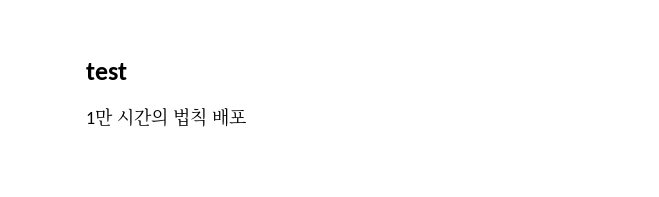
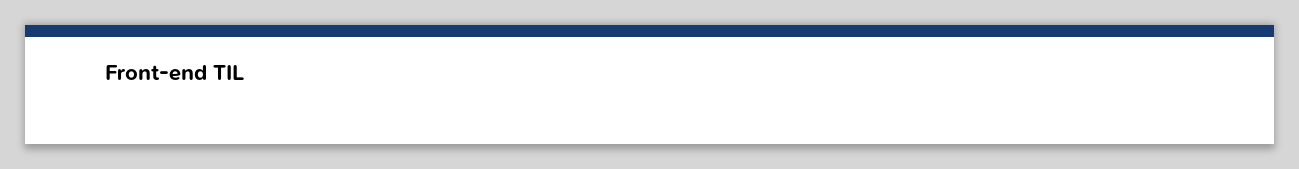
[86,63,127,80] [86,107,246,127] test // 1만 시간의 법칙 배포 -> [105,65,244,81] Front-end TIL

